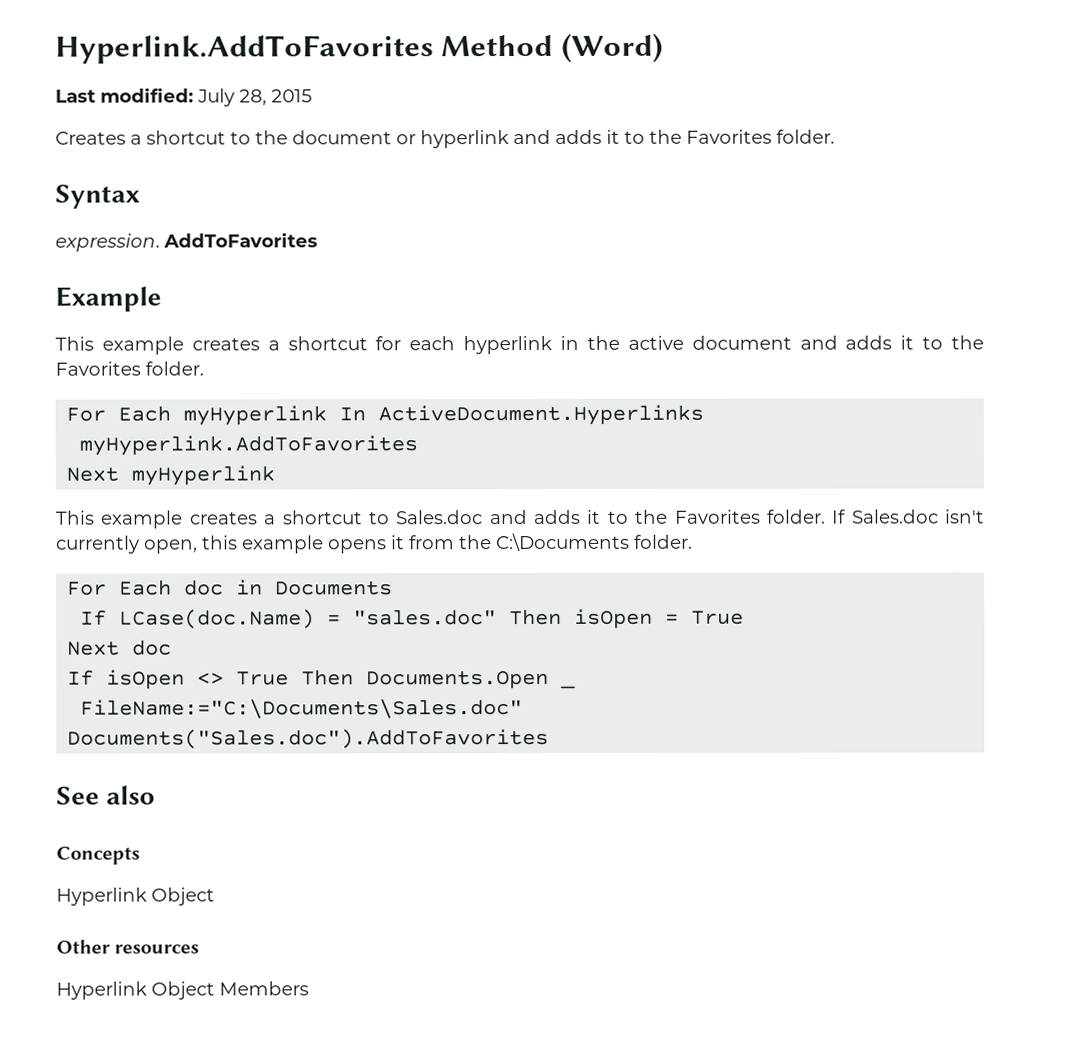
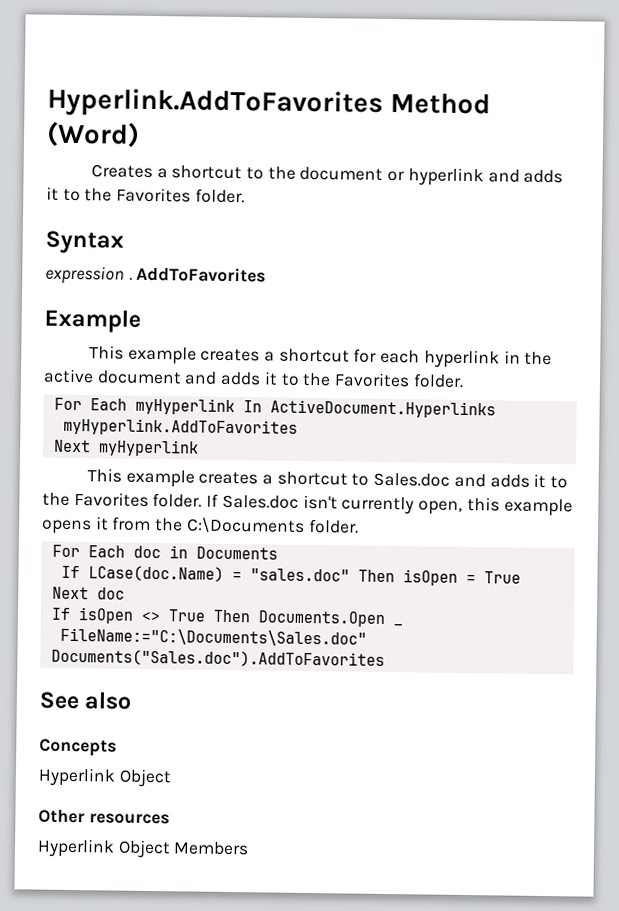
[55,87,312,107] // Last modified: July 28, 2015 -> (140, 134) none
[55,233,160,252] expression. -> [45,265,133,285] expression .

